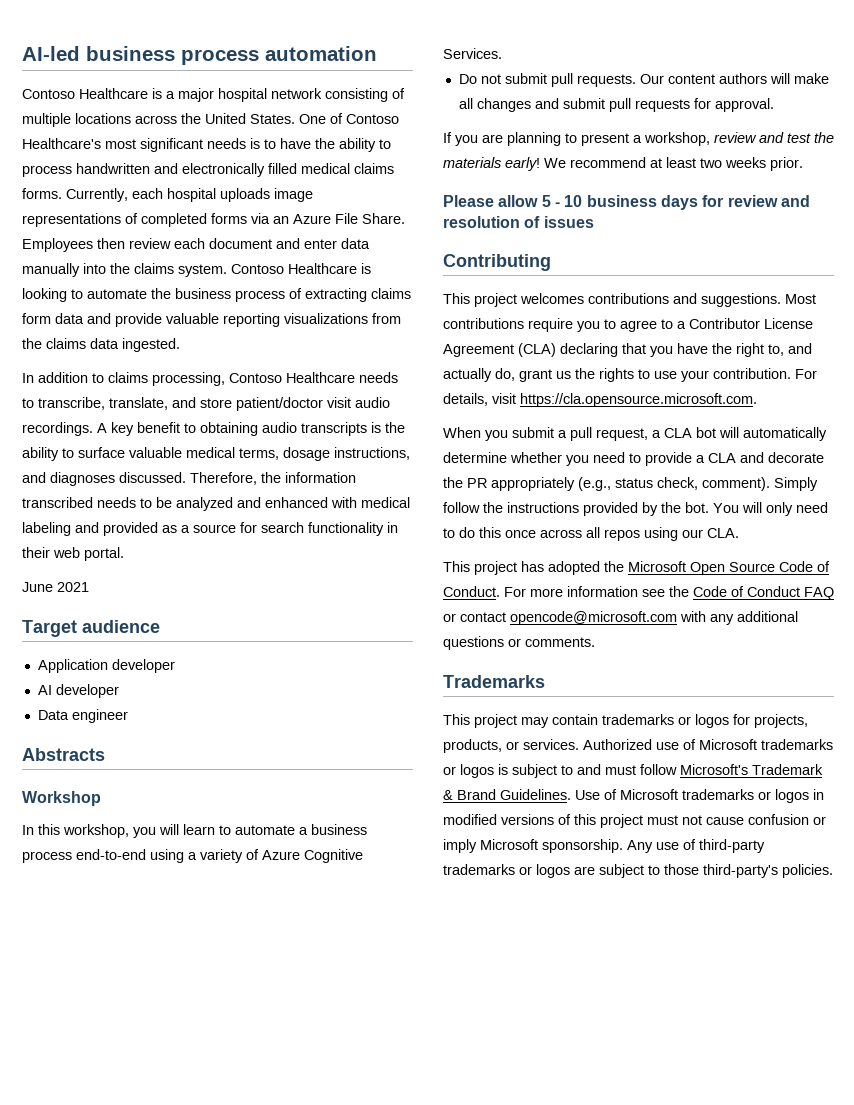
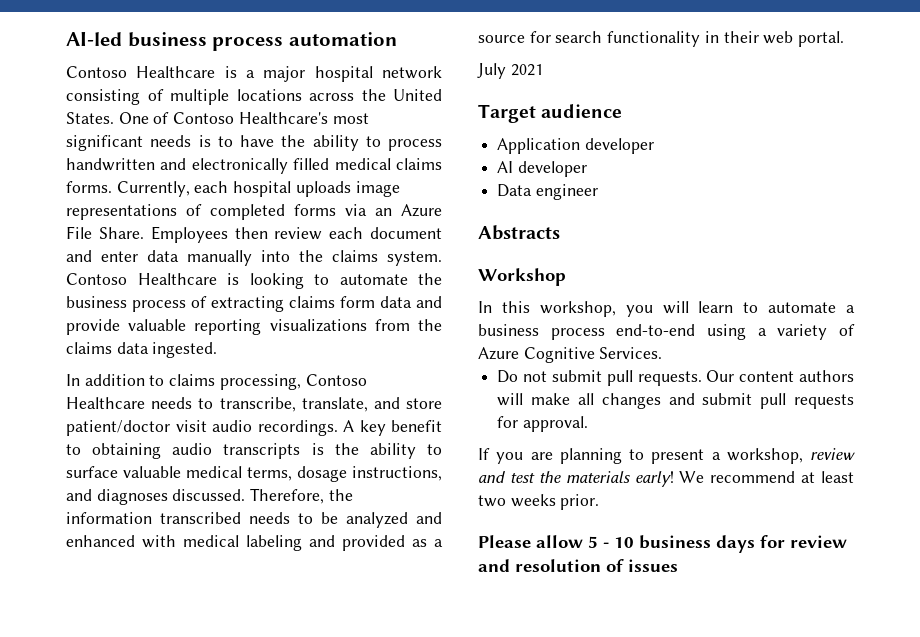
[22,582,53,592] June -> [477,63,506,79] July
[443,254,551,271] [443,293,816,307] [443,318,813,332] [443,343,812,357] [443,368,817,382] [443,393,757,407] [443,427,827,441] [443,452,824,466] [443,477,818,491] [443,502,828,516] [443,527,739,541] [443,561,830,575] [443,586,834,600] [443,611,798,625] [443,636,595,650] [443,675,545,688] [443,714,808,728] [443,739,833,753] [443,764,823,778] [443,789,824,803] [443,814,826,828] [443,839,765,853] [443,864,833,878] // Contributing // This project welcomes contributions and suggestions. Most contributions require you to agree to a Contributor License Agreement (CLA) declaring that you have the right to, and actually do, grant us the rights to use your contribution. For details, visit https://cla.opensource.microsoft.com. // When you submit a pull request, a CLA bot will automatically determine whether you need to provide a CLA and decorate the PR appropriately (e.g., status check, comment). Simply follow the instructions provided by the bot. You will only need to do this once across all repos using our CLA. // This project has adopted the Microsoft Open Source Code of Conduct. For more information see the Code of Conduct FAQ or contact opencode@microsoft.com with any additional questions or comments. // Trademarks // This project may contain trademarks or logos for projects, products, or services. Authorized use of Microsoft trademarks or logos is subject to and must follow Microsoft's Trademark & Brand Guidelines. Use of Microsoft trademarks or logos in modified versions of this project must not cause confusion or imply Microsoft sponsorship. Any use of third-party trademarks or logos are subject to those third-party's policies. -> (678, 565) none

